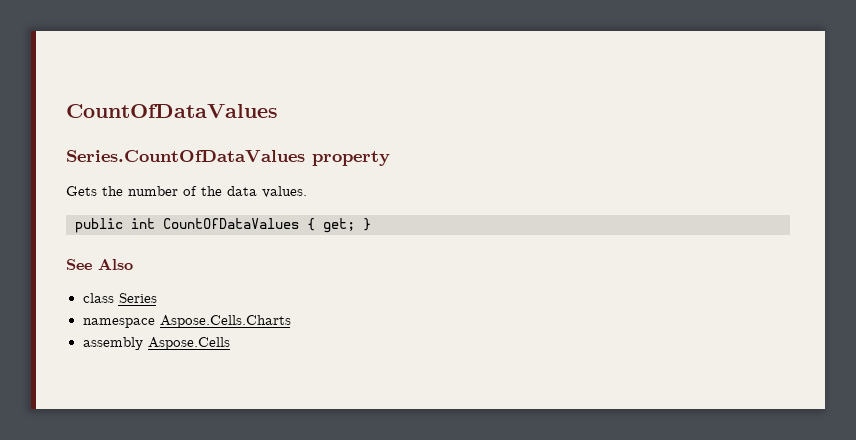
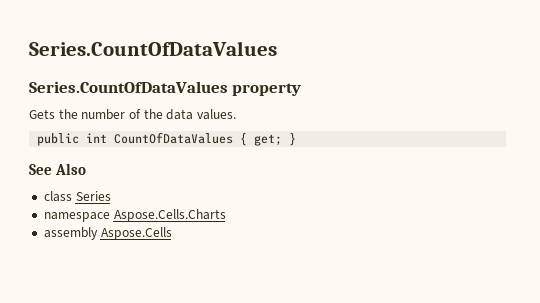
[66,104,278,118] CountOfDataValues -> [29,41,277,56] Series.CountOfDataValues

